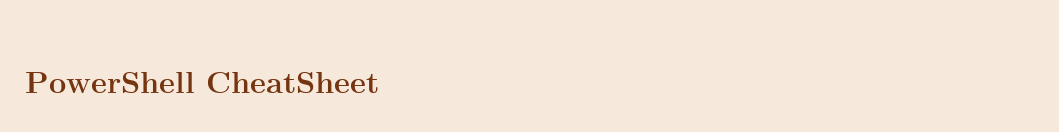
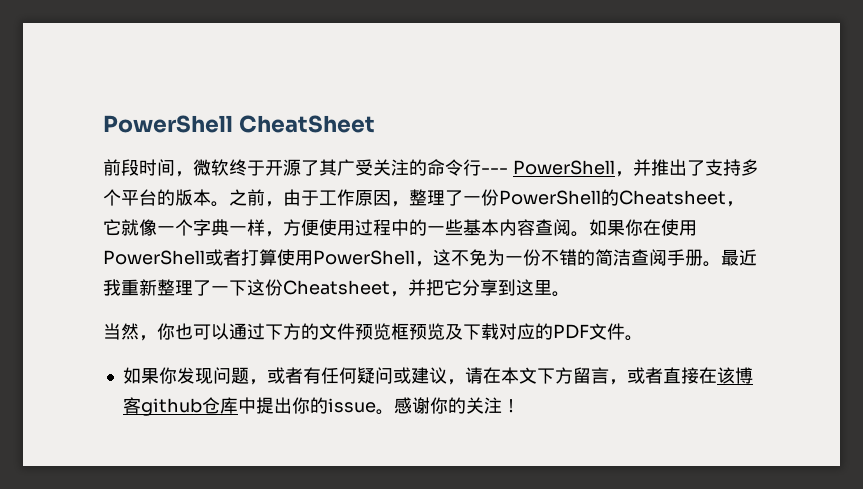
(379, 82) none -> [103,159,759,177] [103,189,744,207] [103,219,697,237] [103,249,757,267] [103,279,570,297] [103,323,643,341] [122,367,753,385] [122,397,520,416] // 前段时间，微软终于开源了其广受关注的命令行--- PowerShell，并推出了支持多个平台的版本。之前，由于工作原因，整理了一份PowerShell的Cheatsheet，它就像一个字典一样，方便使用过程中的一些基本内容查阅。如果你在使用PowerShell或者打算使用PowerShell，这不免为一份不错的简洁查阅手册。最近我重新整理了一下这份Cheatsheet，并把它分享到这里。 // 当然，你也可以通过下方的文件预览框预览及下载对应的PDF文件。 // 如果你发现问题，或者有任何疑问或建议，请在本文下方留言，或者直接在该博客github仓库中提出你的issue。感谢你的关注！

